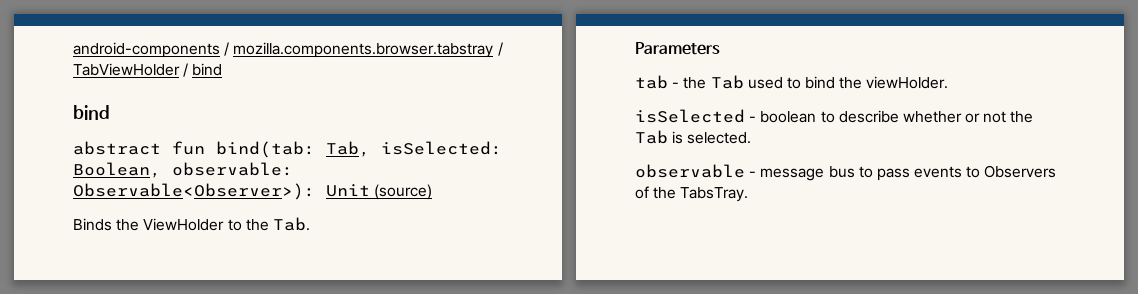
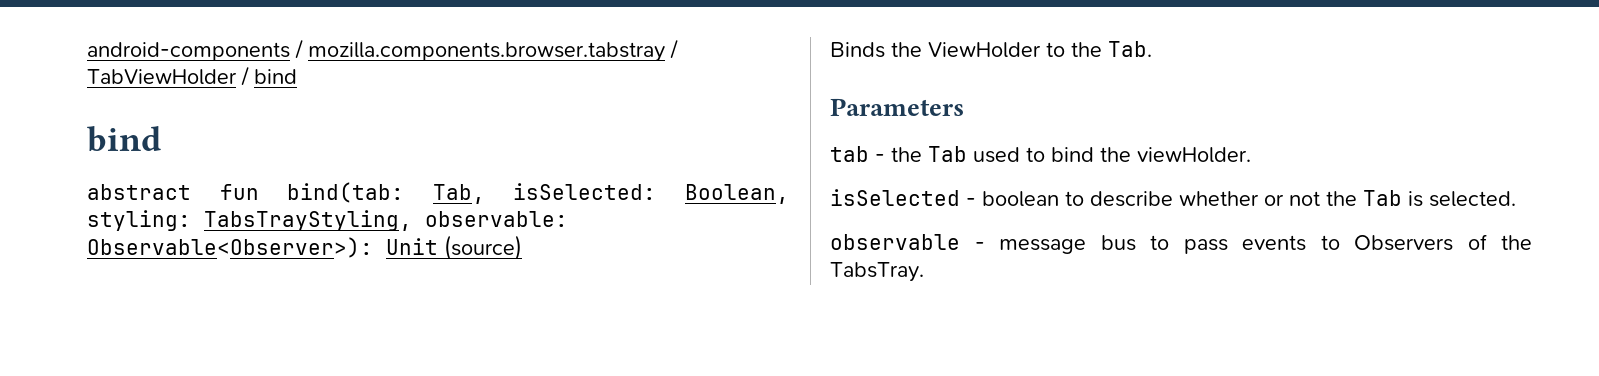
(161, 170) none -> [87,210,412,231] styling: TabsTrayStyling,

